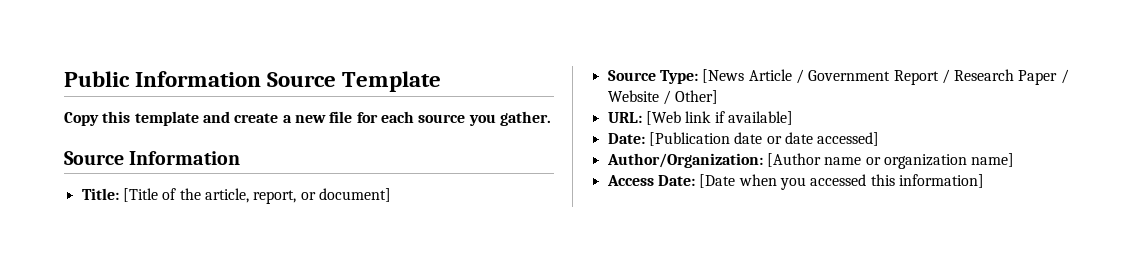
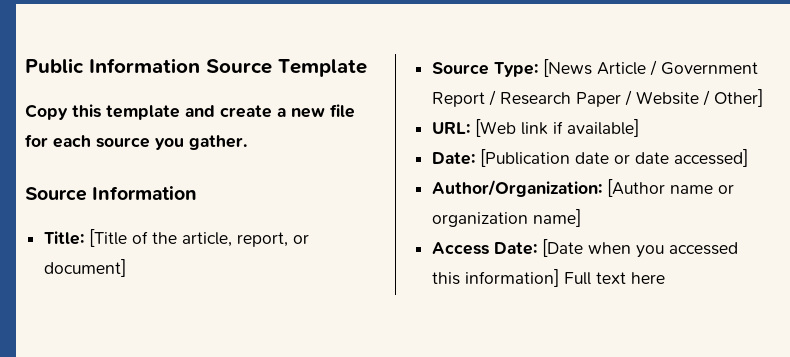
(984, 181) none -> [564,272,666,285] Full text here

